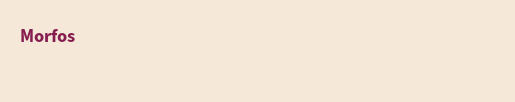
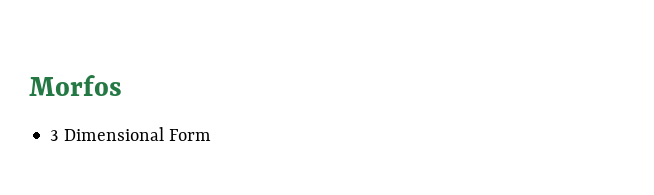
(75, 35) none -> [50,127,211,141] // 3 Dimensional Form

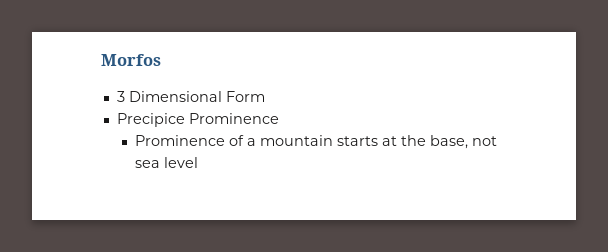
(211, 135) none -> [116,113,279,127] [134,135,497,149] [134,157,198,168] // Precipice Prominence // Prominence of a mountain starts at the base, not sea level

